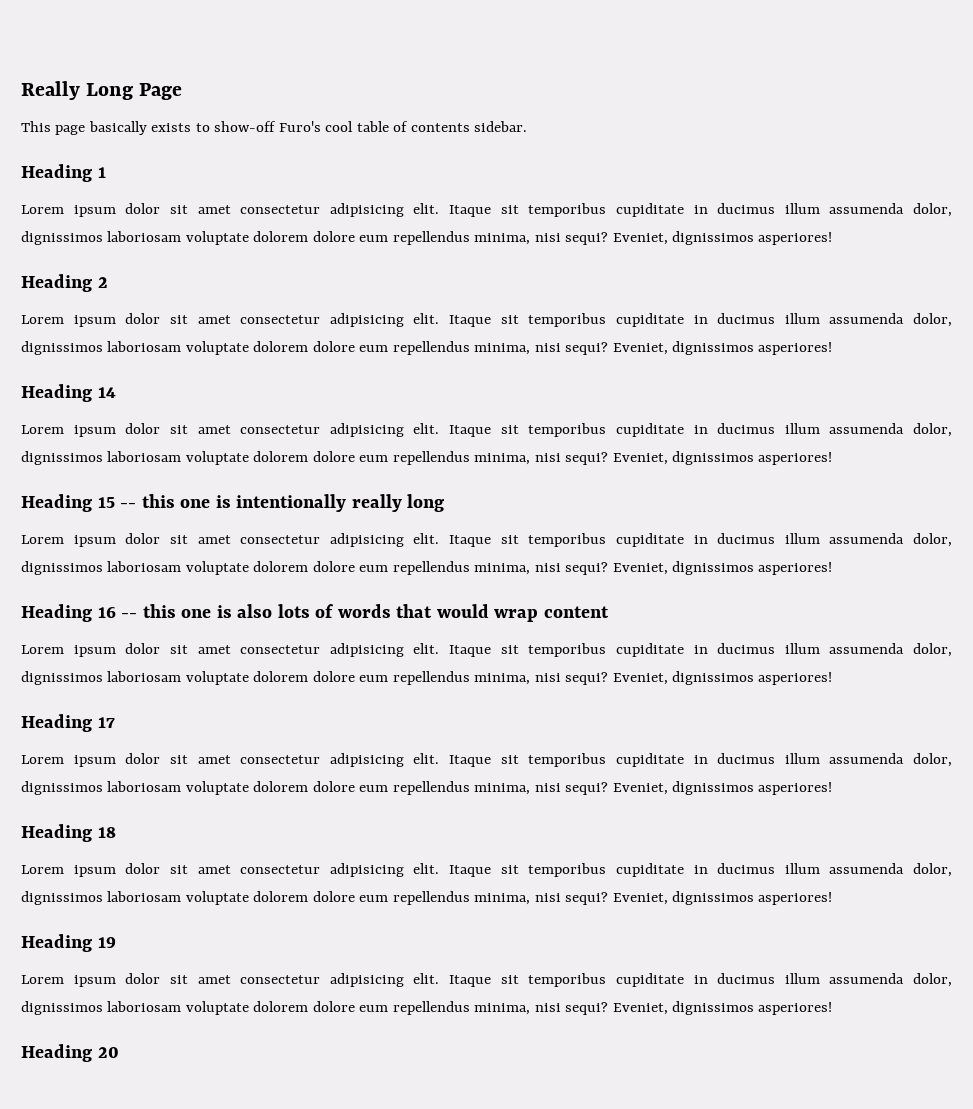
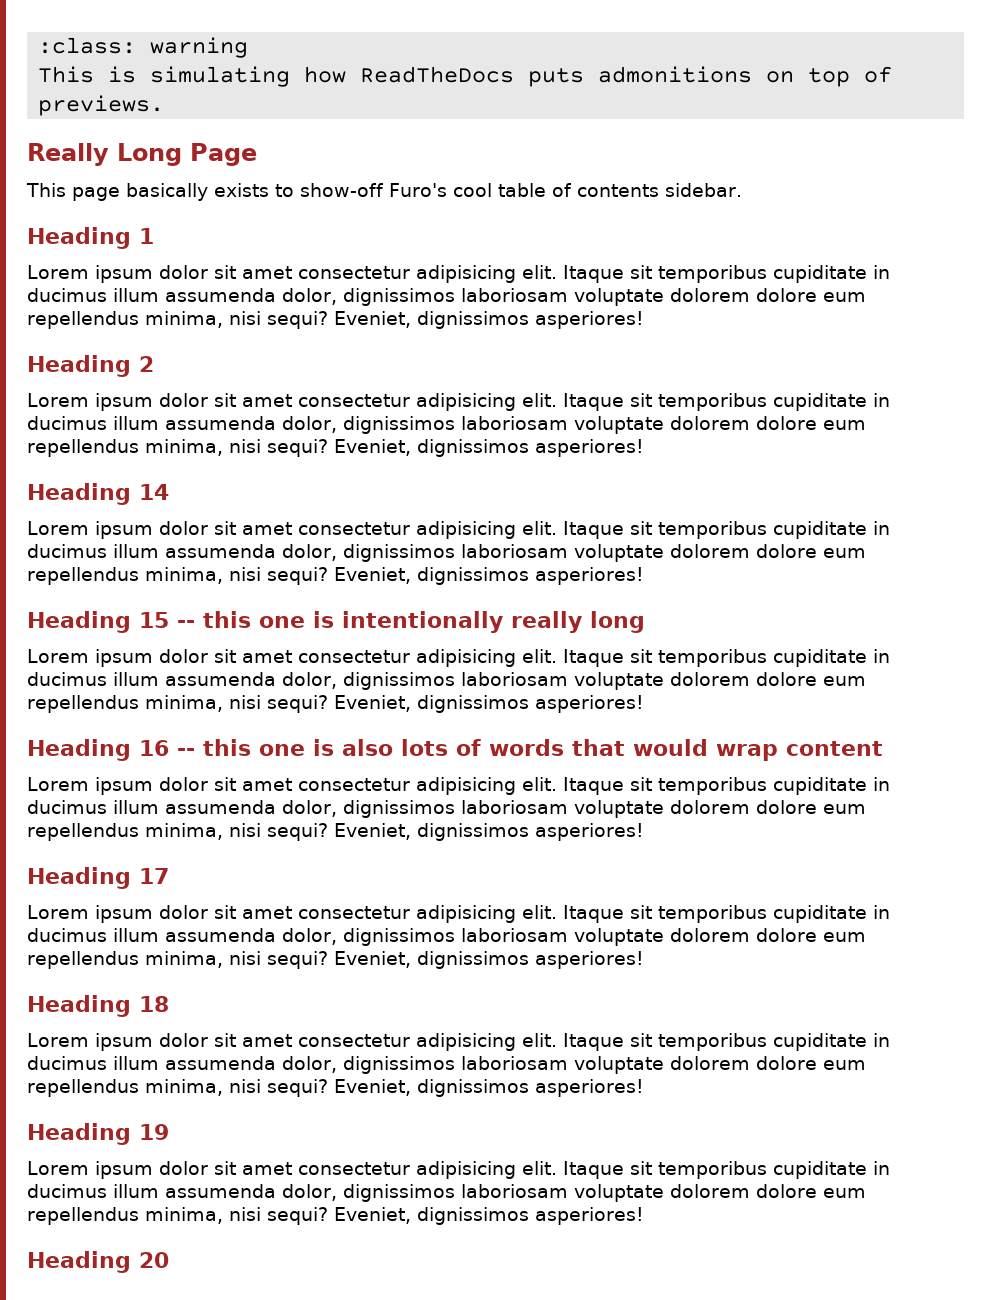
(21, 90) none -> [38,37,249,58] [38,66,893,87] [38,95,165,116] :class: warning // This is simulating how ReadTheDocs puts admonitions on top of previews. //

